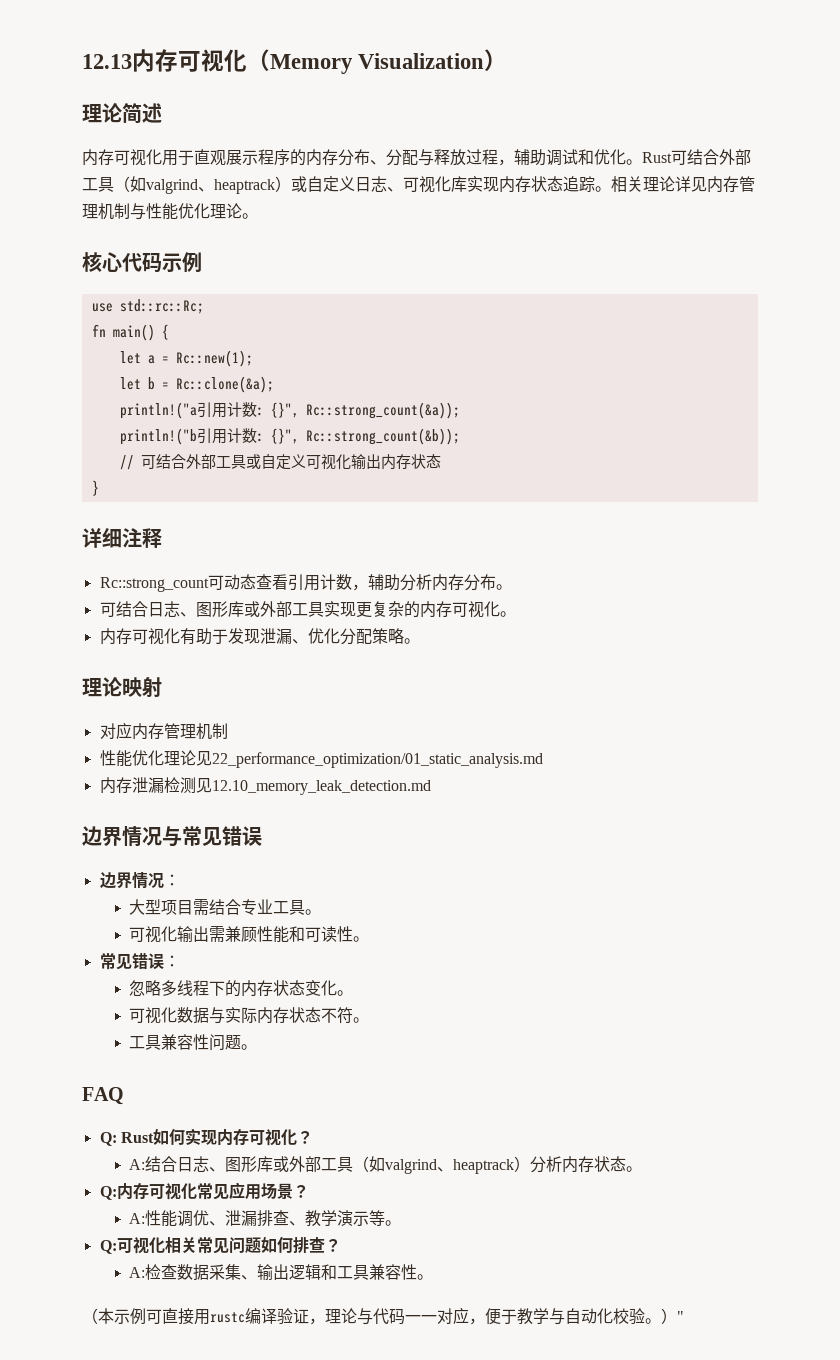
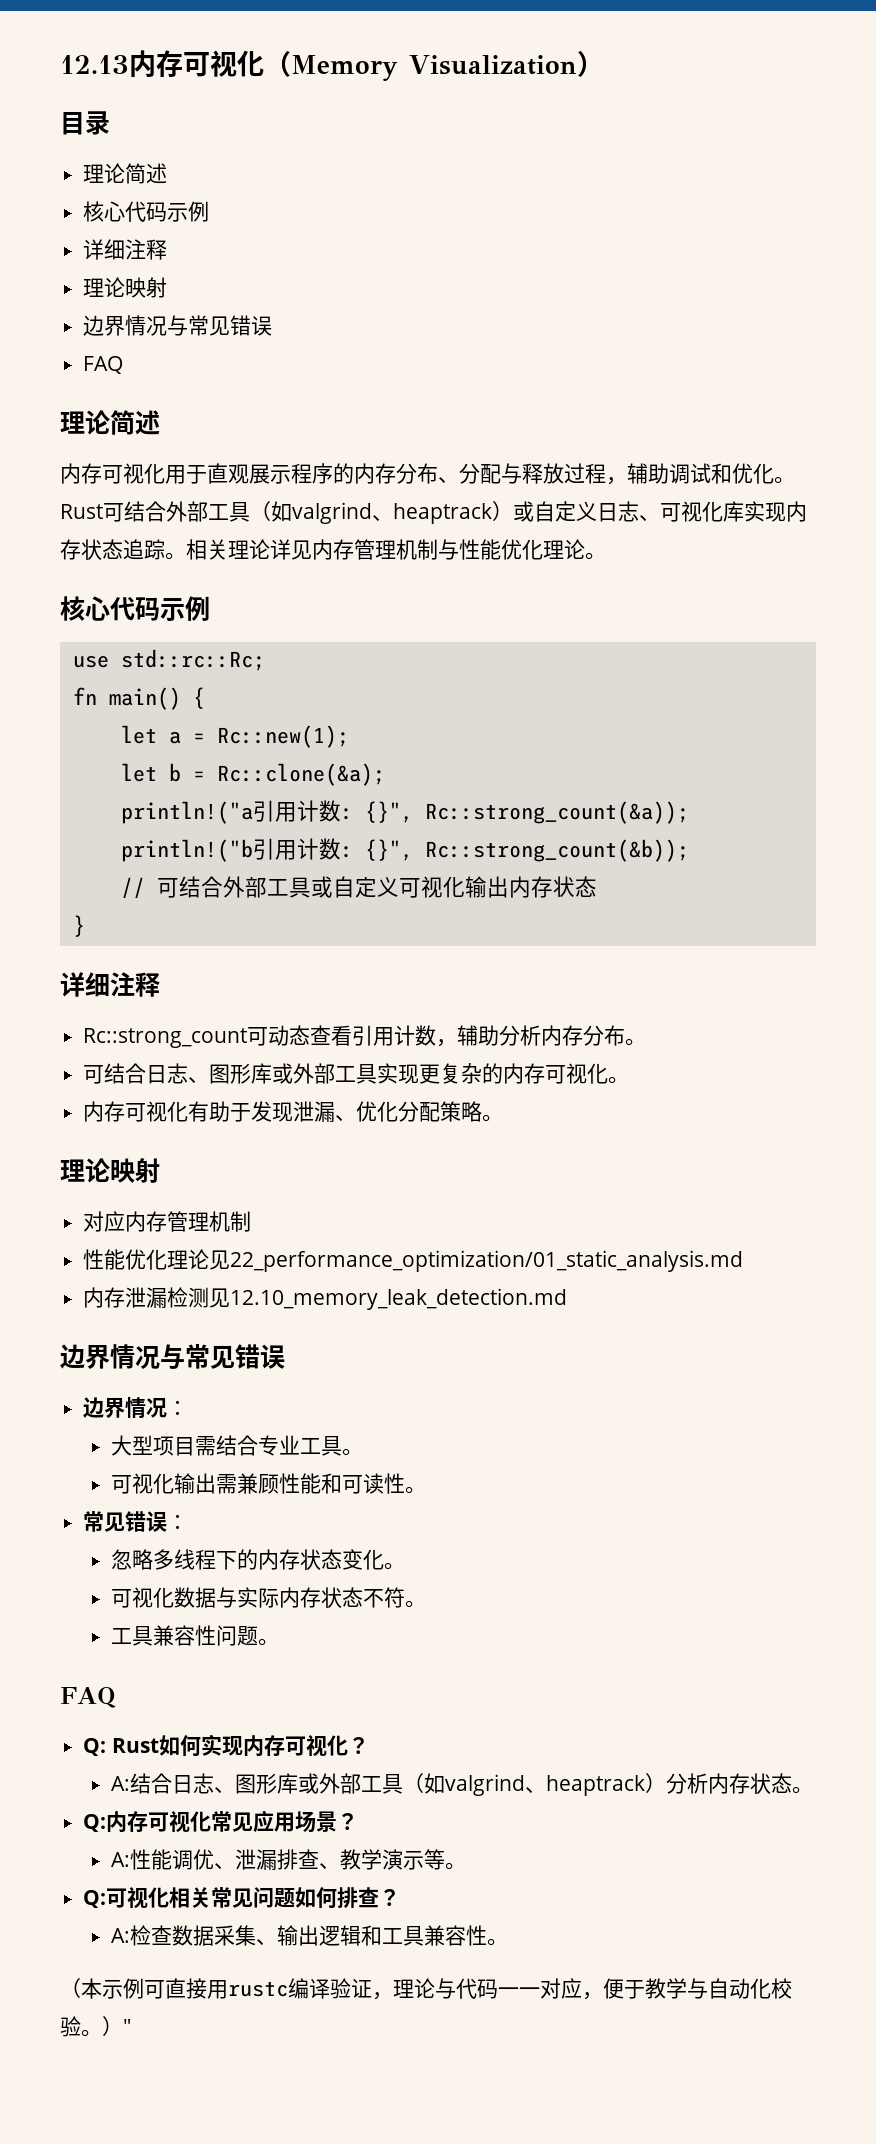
(508, 60) none -> [60,111,110,135] [83,163,168,184] [83,201,210,222] [83,239,168,260] [83,277,168,298] [83,315,273,336] [83,356,124,374] // 目录 // 理论简述 // 核心代码示例 // 详细注释 // 理论映射 // 边界情况与常见错误 // FAQ

